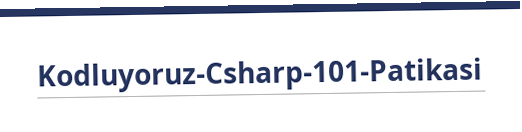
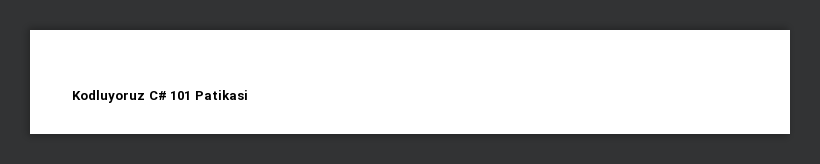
[36,57,483,94] Kodluyoruz-Csharp-101-Patikasi -> [72,90,248,103] Kodluyoruz C# 101 Patikasi

